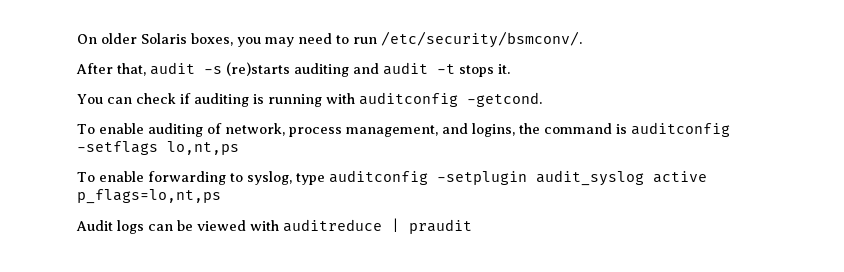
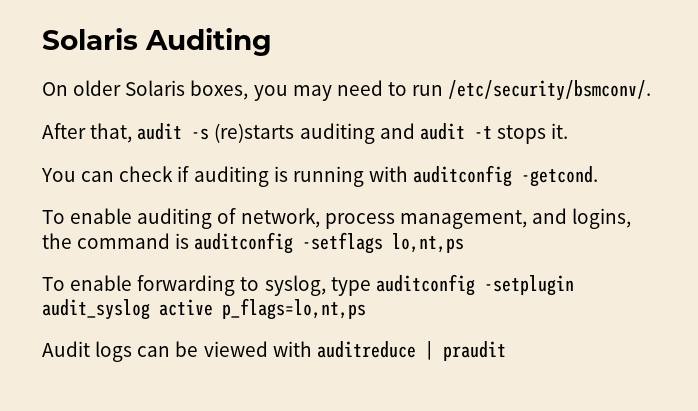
(77, 39) none -> [42,28,272,56] Solaris Auditing //

